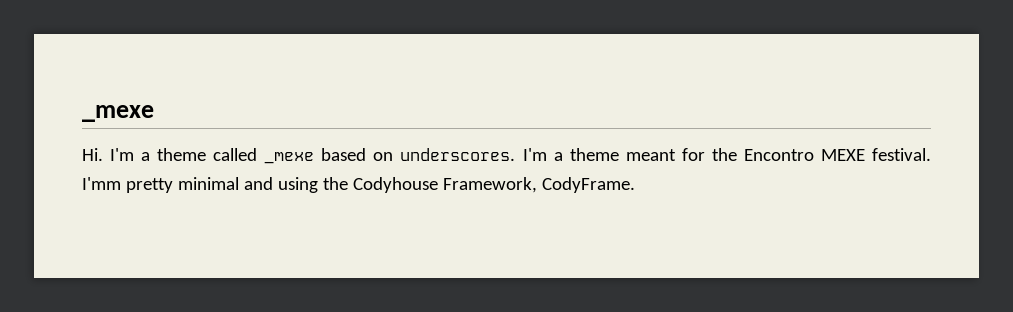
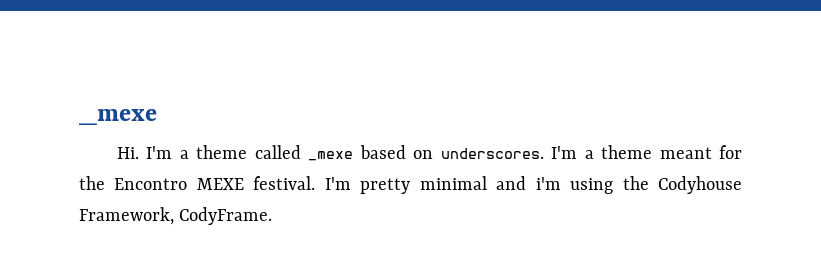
[82,177,121,190] I'mm -> [324,177,351,190] I'm
(273, 183) none -> [535,177,561,190] i'm

